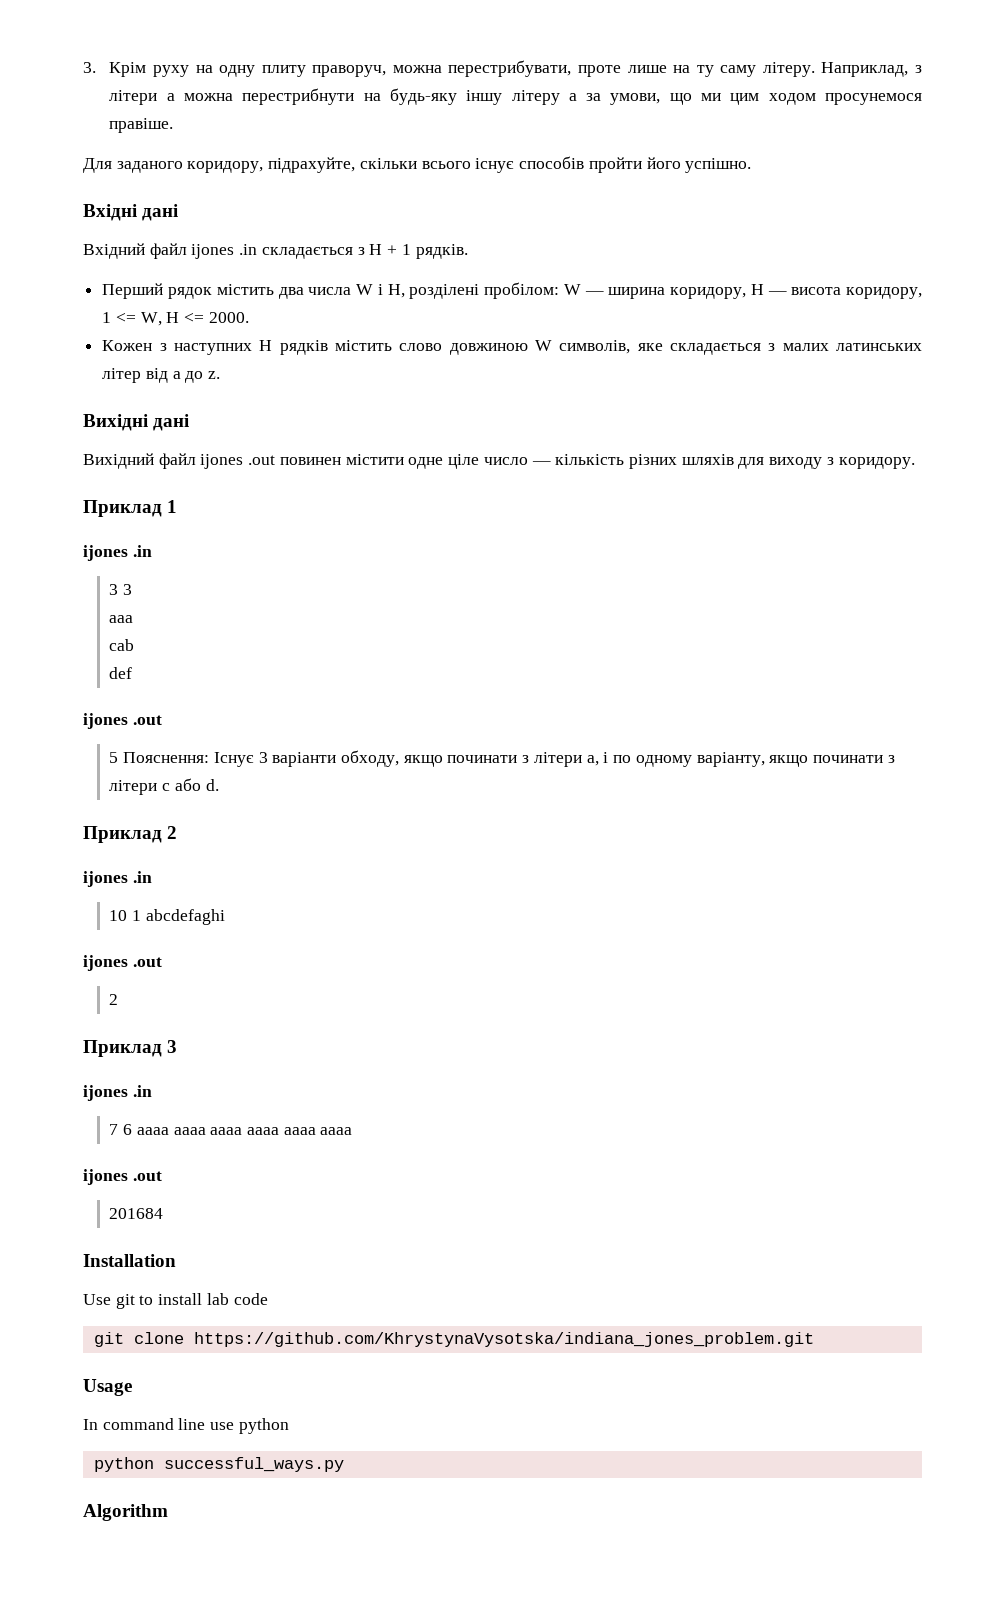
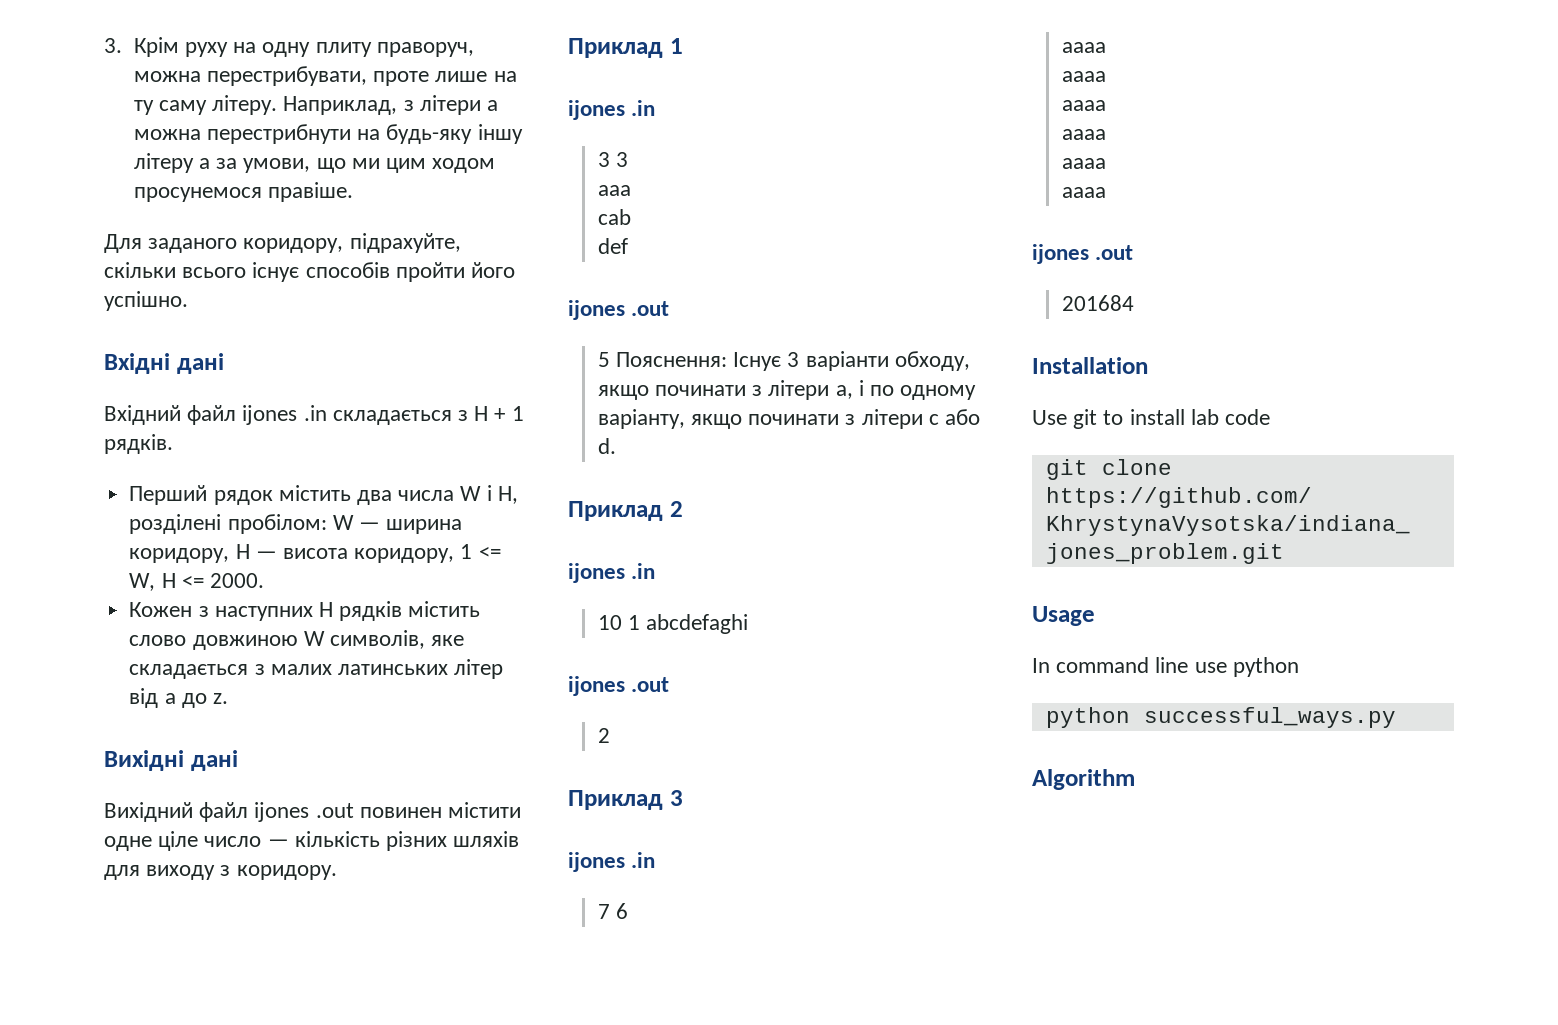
[136,1127,316,1135] aaaa aaaa aaaa aaaa aaaa -> [1061,42,1106,53] [1061,71,1106,82] [1061,100,1106,111] [1061,129,1106,140] [1061,158,1106,169] // aaaa // aaaa // aaaa // aaaa // aaaa //

